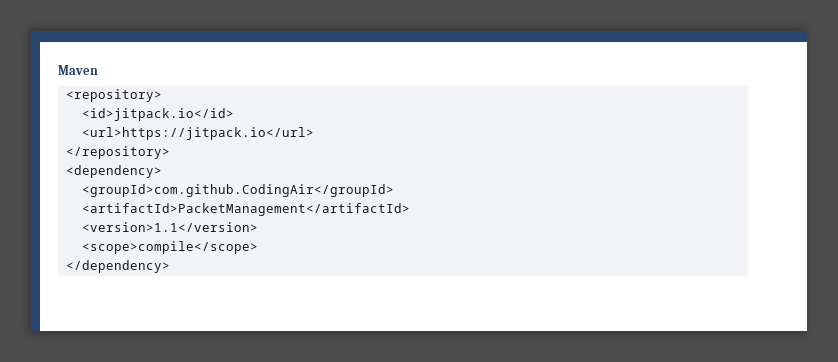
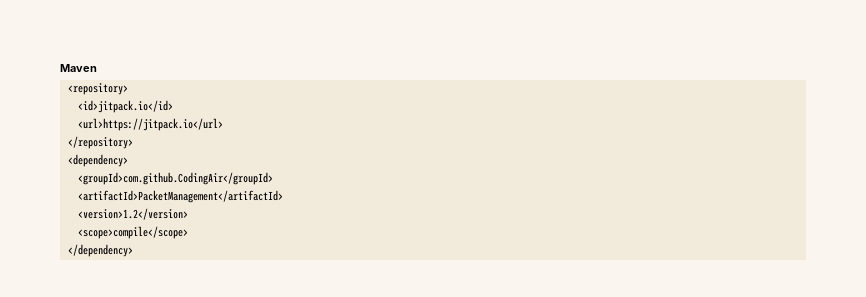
[81,222,258,232] <version>1.1</version> -> [77,208,188,220] <version>1.2</version>

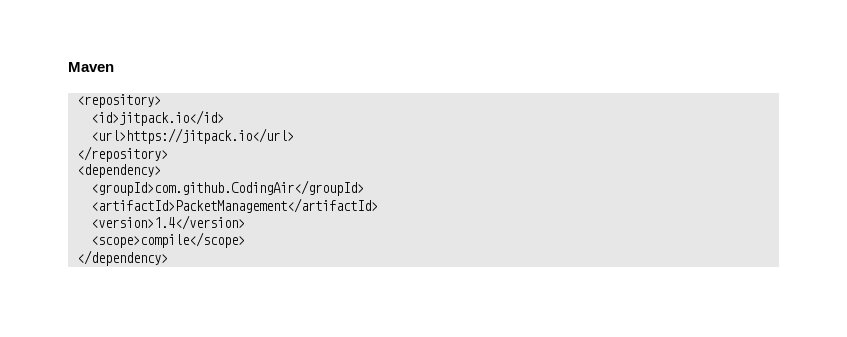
[77,208,188,220] <version>1.2</version> -> [91,215,245,230] <version>1.4</version>

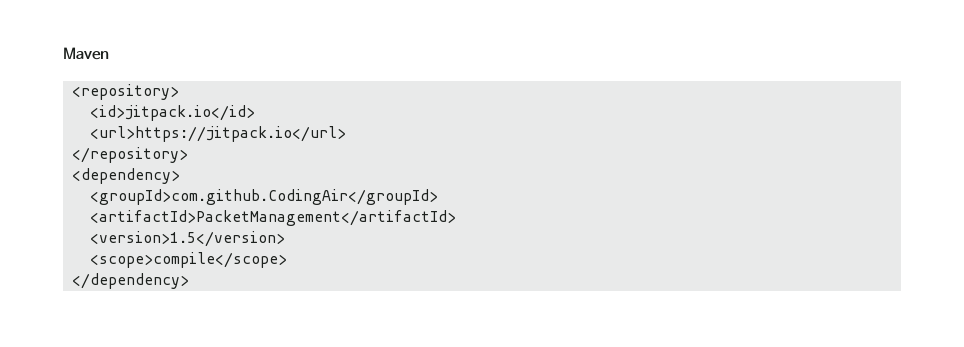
[91,215,245,230] <version>1.4</version> -> [90,231,286,247] <version>1.5</version>

